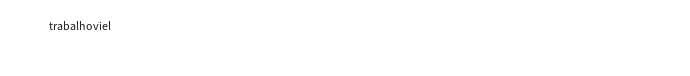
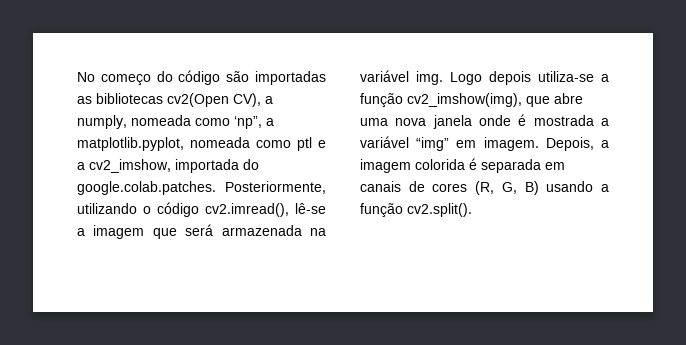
[49,21,111,31] trabalhoviel -> [77,70,326,85] [77,93,273,107] [77,115,274,129] [77,137,326,151] [77,159,259,173] [77,181,326,195] [77,202,326,217] [77,224,326,239] [360,70,609,85] [360,93,583,107] [360,114,609,129] [360,136,609,151] [360,158,565,173] [360,181,609,195] [360,203,472,217] No começo do código são importadas as bibliotecas cv2(Open CV), a numply, nomeada como ‘np”, a matplotlib.pyplot, nomeada como ptl e a cv2_imshow, importada do google.colab.patches. Posteriormente, utilizando o código cv2.imread(), lê-se a imagem que será armazenada na variável img. Logo depois utiliza-se a função cv2_imshow(img), que abre uma nova janela onde é mostrada a variável “img” em imagem. Depois, a imagem colorida é separada em canais de cores (R, G, B) usando a função cv2.split().

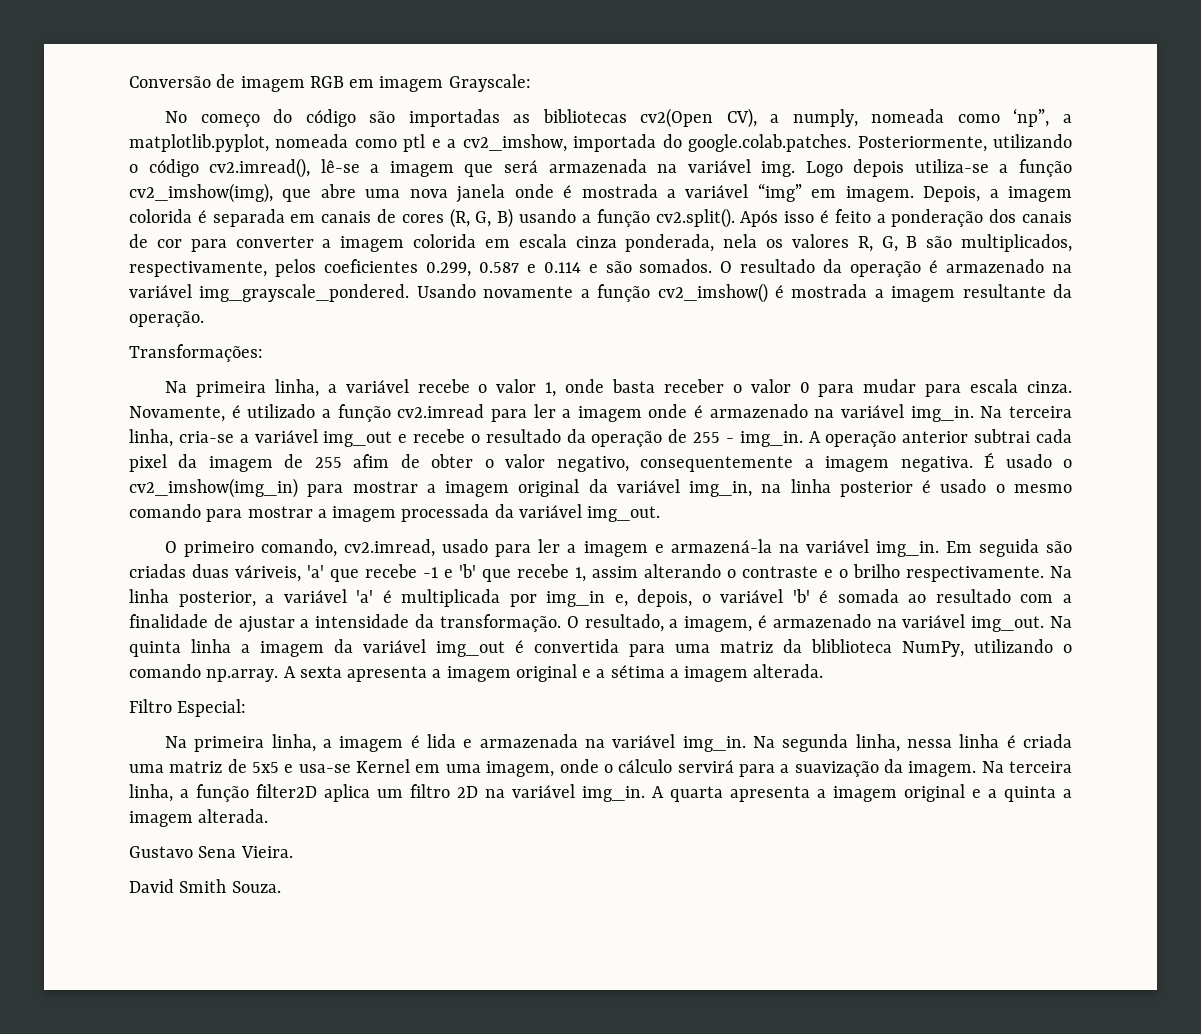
(77, 77) none -> [129,74,531,92] Conversão de imagem RGB em imagem Grayscale: //
(472, 210) none -> [740,209,1073,227] [129,234,1073,252] [129,259,1072,277] [129,283,1072,303] [129,311,204,327] [129,344,263,362] [165,379,1073,397] [129,404,1072,422] [129,429,1073,447] [129,452,1073,472] [129,478,1072,498] [129,504,661,522] [165,539,1072,557] [129,564,1072,582] [129,589,1072,607] [129,614,1072,633] [129,639,1072,657] [129,664,824,682] [129,699,247,717] [165,734,1073,752] [129,759,1073,777] [129,784,1072,802] [129,809,269,827] [129,846,293,858] [129,879,281,893] Após isso é feito a ponderação dos canais de cor para converter a imagem colorida em escala cinza ponderada, nela os valores R, G, B são multiplicados, respectivamente, pelos coeficientes 0.299, 0.587 e 0.114 e são somados. O resultado da operação é armazenado na variável img_grayscale_pondered. Usando novamente a função cv2_imshow() é mostrada a imagem resultante da operação. // Transformações: // Na primeira linha, a variável recebe o valor 1, onde basta receber o valor 0 para mudar para escala cinza. Novamente, é utilizado a função cv2.imread para ler a imagem onde é armazenado na variável img_in. Na terceira linha, cria-se a variável img_out e recebe o resultado da operação de 255 - img_in. A operação anterior subtrai cada pixel da imagem de 255 afim de obter o valor negativo, consequentemente a imagem negativa. É usado o cv2_imshow(img_in) para mostrar a imagem original da variável img_in, na linha posterior é usado o mesmo comando para mostrar a imagem processada da variável img_out. // O primeiro comando, cv2.imread, usado para ler a imagem e armazená-la na variável img_in. Em seguida são criadas duas váriveis, 'a' que recebe -1 e 'b' que recebe 1, assim alterando o contraste e o brilho respectivamente. Na linha posterior, a variável 'a' é multiplicada por img_in e, depois, o variável 'b' é somada ao resultado com a finalidade de ajustar a intensidade da transformação. O resultado, a imagem, é armazenado na variável img_out. Na quinta linha a imagem da variável img_out é convertida para uma matriz da bliblioteca NumPy, utilizando o comando np.array. A sexta apresenta a imagem original e a sétima a imagem alterada. // Filtro Especial: // Na primeira linha, a imagem é lida e armazenada na variável img_in. Na segunda linha, nessa linha é criada uma matriz de 5x5 e usa-se Kernel em uma imagem, onde o cálculo servirá para a suavização da imagem. Na terceira linha, a função filter2D aplica um filtro 2D na variável img_in. A quarta apresenta a imagem original e a quinta a imagem alterada. // Gustavo Sena Vieira. // David Smith Souza.

